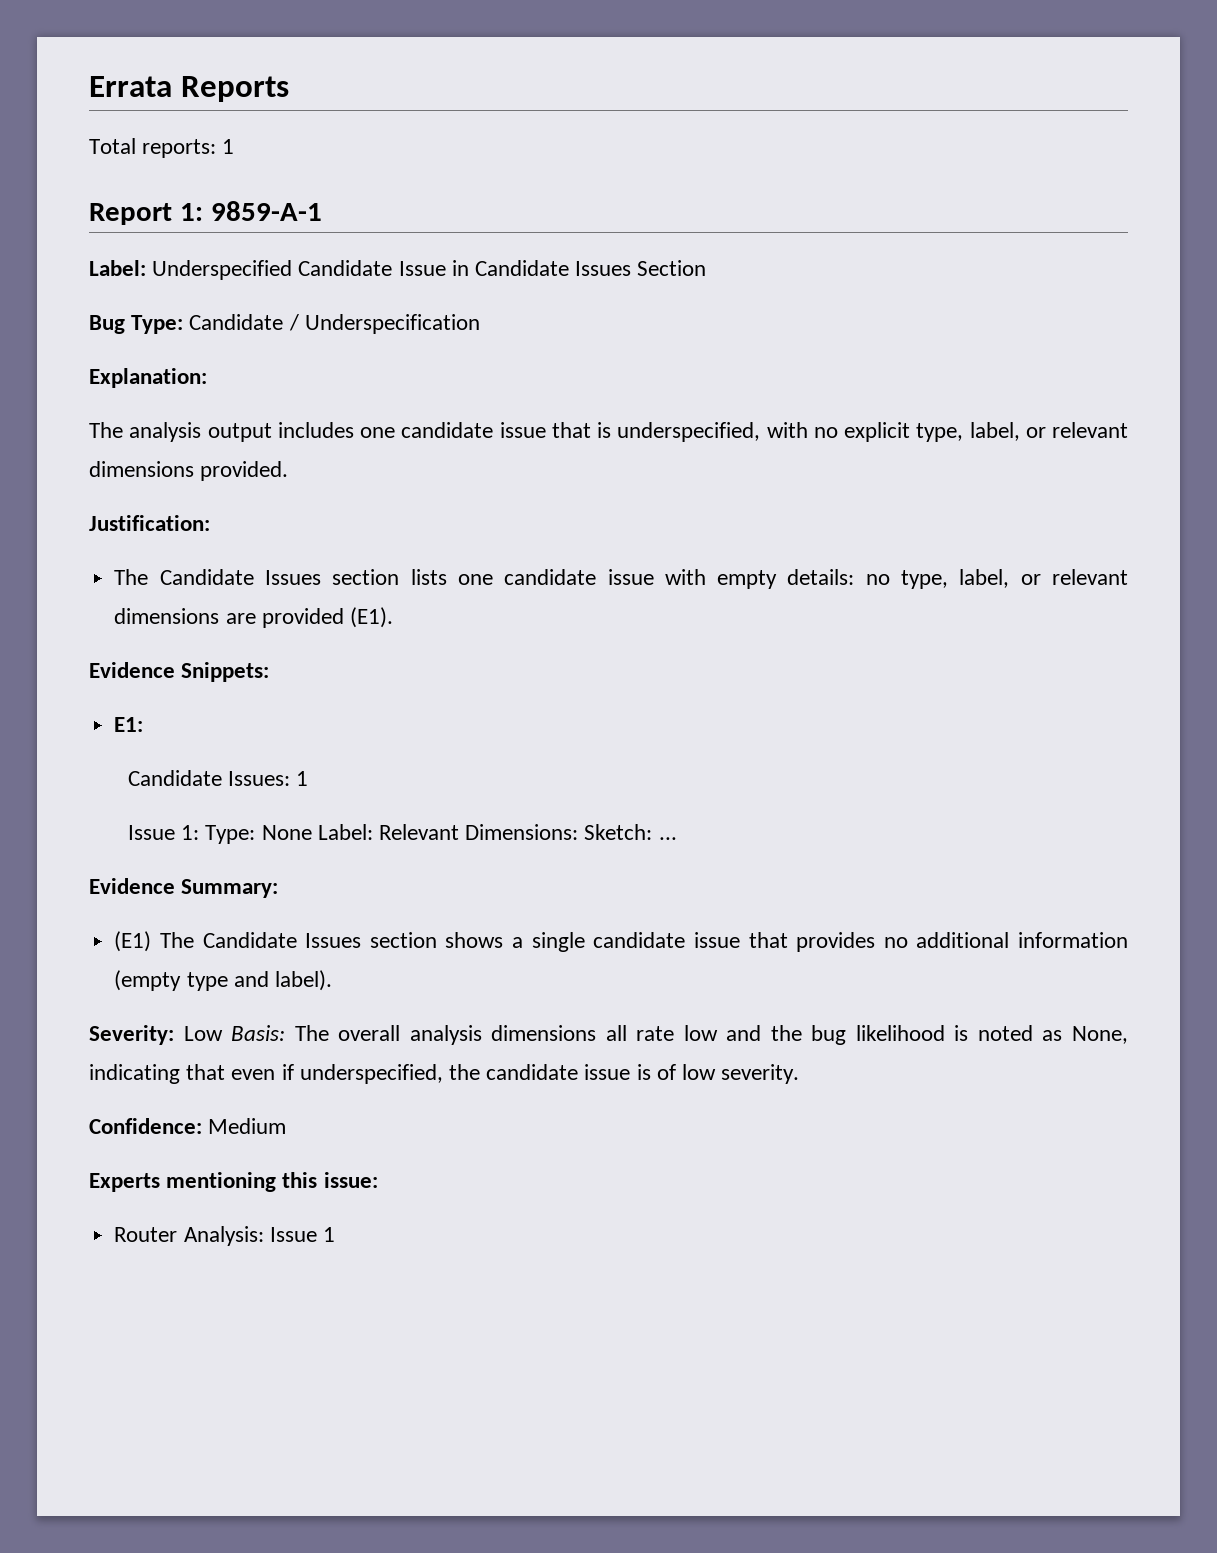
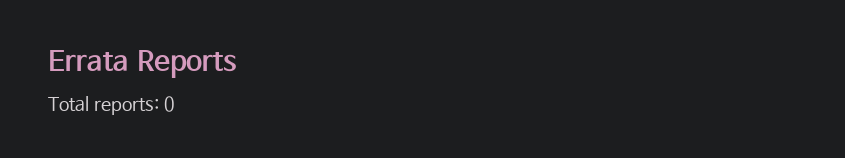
[222,139,235,154] [89,201,322,225] [89,260,707,280] [89,314,480,334] [89,368,207,388] [89,422,1128,442] [89,461,289,481] [89,515,210,531] [114,569,1128,589] [114,607,393,628] [89,662,270,682] [114,717,144,732] [128,770,309,786] [128,824,677,844] [89,878,279,898] [114,931,1129,952] [114,970,332,991] [89,1025,1128,1045] [89,1064,800,1084] [89,1118,287,1134] [89,1172,378,1192] [114,1226,335,1246] 1 // Report 1: 9859-A-1 // Label: Underspecified Candidate Issue in Candidate Issues Section // Bug Type: Candidate / Underspecification // Explanation: // The analysis output includes one candidate issue that is underspecified, with no explicit type, label, or relevant dimensions provided. // Justification: // The Candidate Issues section lists one candidate issue with empty details: no type, label, or relevant dimensions are provided (E1). // Evidence Snippets: // E1: // Candidate Issues: 1 // Issue 1: Type: None Label: Relevant Dimensions: Sketch: ... // Evidence Summary: // (E1) The Candidate Issues section shows a single candidate issue that provides no additional information (empty type and label). // Severity: Low Basis: The overall analysis dimensions all rate low and the bug likelihood is noted as None, indicating that even if underspecified, the candidate issue is of low severity. // Confidence: Medium // Experts mentioning this issue: // Router Analysis: Issue 1 -> [163,96,175,112] 0

